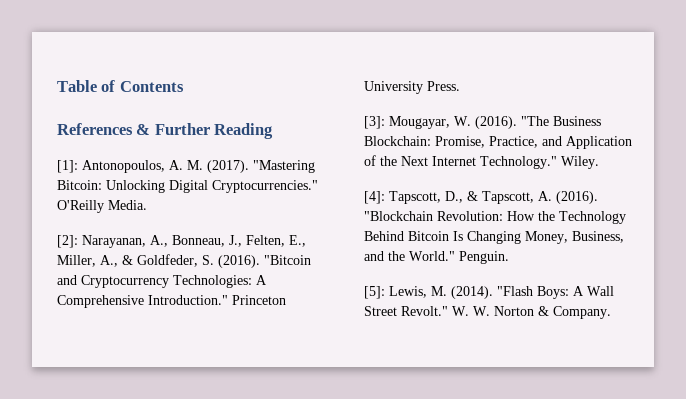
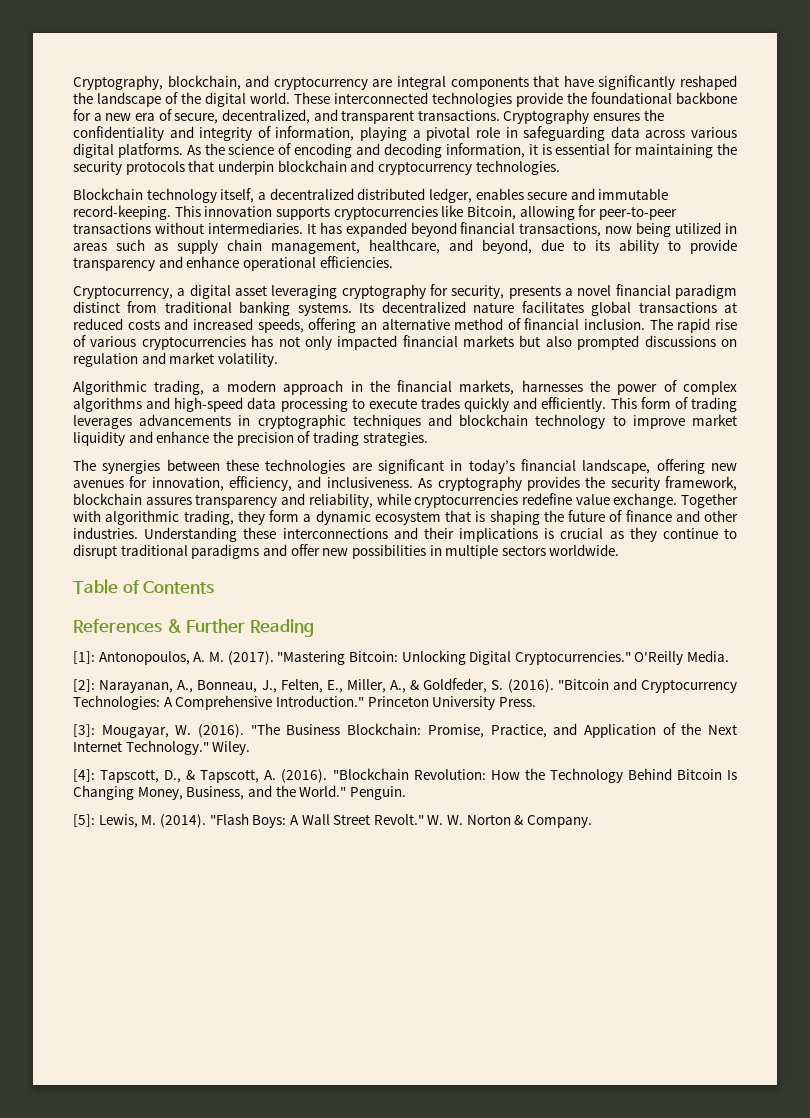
(57, 86) none -> [73,75,738,90] [73,92,737,107] [73,109,664,124] [73,126,738,141] [73,143,738,158] [73,160,560,175] [73,188,669,203] [73,205,677,220] [73,222,737,237] [73,239,737,254] [73,256,393,271] [73,284,737,299] [73,301,737,316] [73,318,737,333] [73,335,737,350] [73,352,278,367] [73,380,737,395] [73,397,737,412] [73,414,738,429] [73,431,428,446] [73,459,737,474] [73,476,738,491] [73,493,738,508] [73,510,738,525] [73,527,737,542] [73,544,620,559] Cryptography, blockchain, and cryptocurrency are integral components that have significantly reshaped the landscape of the digital world. These interconnected technologies provide the foundational backbone for a new era of secure, decentralized, and transparent transactions. Cryptography ensures the confidentiality and integrity of information, playing a pivotal role in safeguarding data across various digital platforms. As the science of encoding and decoding information, it is essential for maintaining the security protocols that underpin blockchain and cryptocurrency technologies. // Blockchain technology itself, a decentralized distributed ledger, enables secure and immutable record-keeping. This innovation supports cryptocurrencies like Bitcoin, allowing for peer-to-peer transactions without intermediaries. It has expanded beyond financial transactions, now being utilized in areas such as supply chain management, healthcare, and beyond, due to its ability to provide transparency and enhance operational efficiencies. // Cryptocurrency, a digital asset leveraging cryptography for security, presents a novel financial paradigm distinct from traditional banking systems. Its decentralized nature facilitates global transactions at reduced costs and increased speeds, offering an alternative method of financial inclusion. The rapid rise of various cryptocurrencies has not only impacted financial markets but also prompted discussions on regulation and market volatility. // Algorithmic trading, a modern approach in the financial markets, harnesses the power of complex algorithms and high-speed data processing to execute trades quickly and efficiently. This form of trading leverages advancements in cryptographic techniques and blockchain technology to improve market liquidity and enhance the precision of trading strategies. // The synergies between these technologies are significant in today’s financial landscape, offering new avenues for innovation, efficiency, and inclusiveness. As cryptography provides the security framework, blockchain assures transparency and reliability, while cryptocurrencies redefine value exchange. Together with algorithmic trading, they form a dynamic ecosystem that is shaping the future of finance and other industries. Understanding these interconnections and their implications is crucial as they continue to disrupt traditional paradigms and offer new possibilities in multiple sectors worldwide. //

